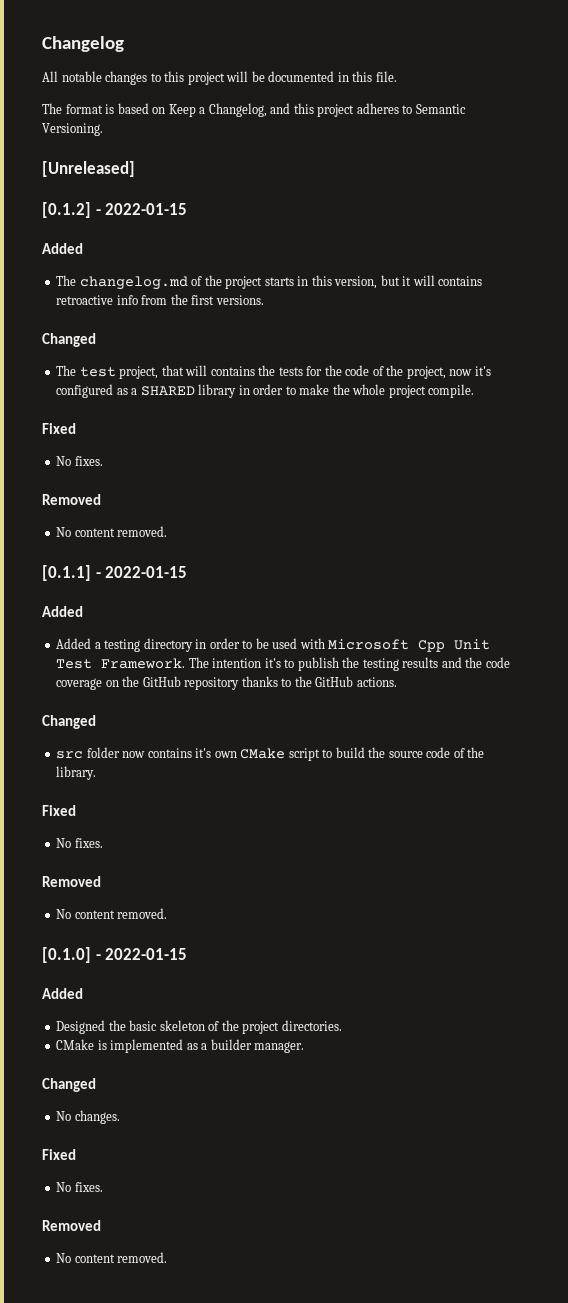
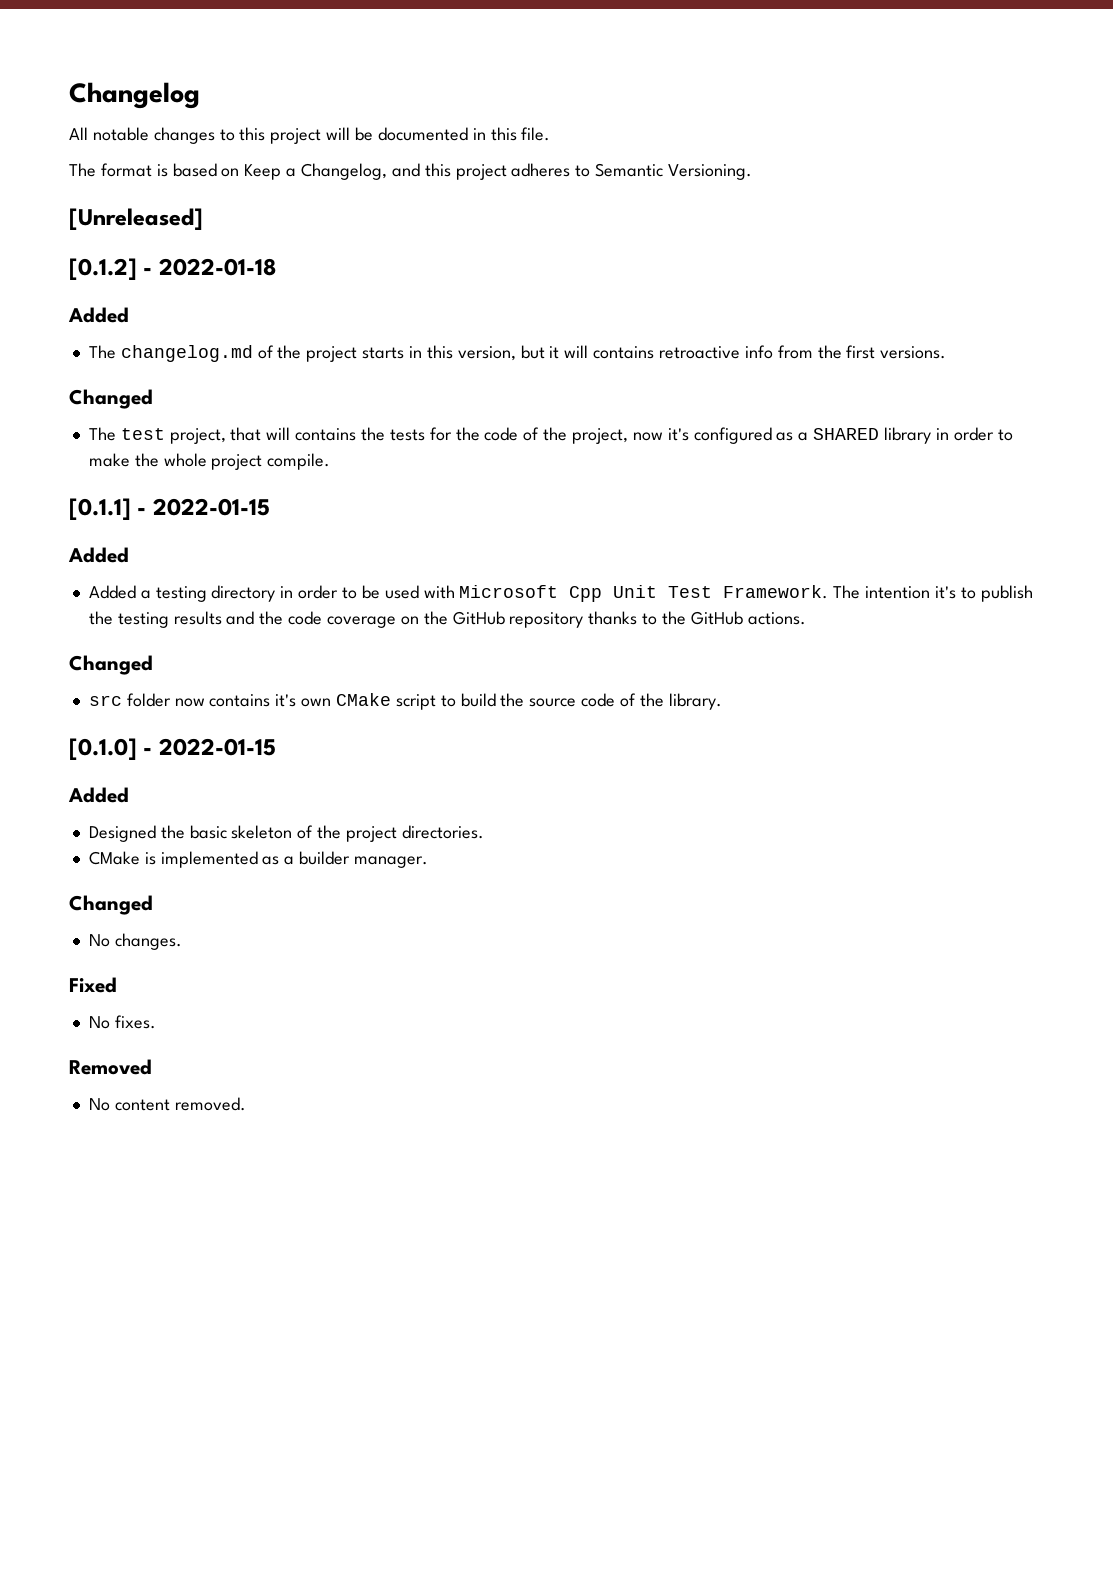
[105,203,188,215] 2022-01-15 -> [158,258,276,276] 2022-01-18
[42,423,76,434] [56,456,103,466] [42,494,101,505] [56,526,168,537] // Fixed // No fixes. // Removed // No content removed. -> (331, 461) none
[42,805,76,816] [56,838,103,848] [42,876,101,887] [56,908,168,919] // Fixed // No fixes. // Removed // No content removed. -> (722, 701) none

